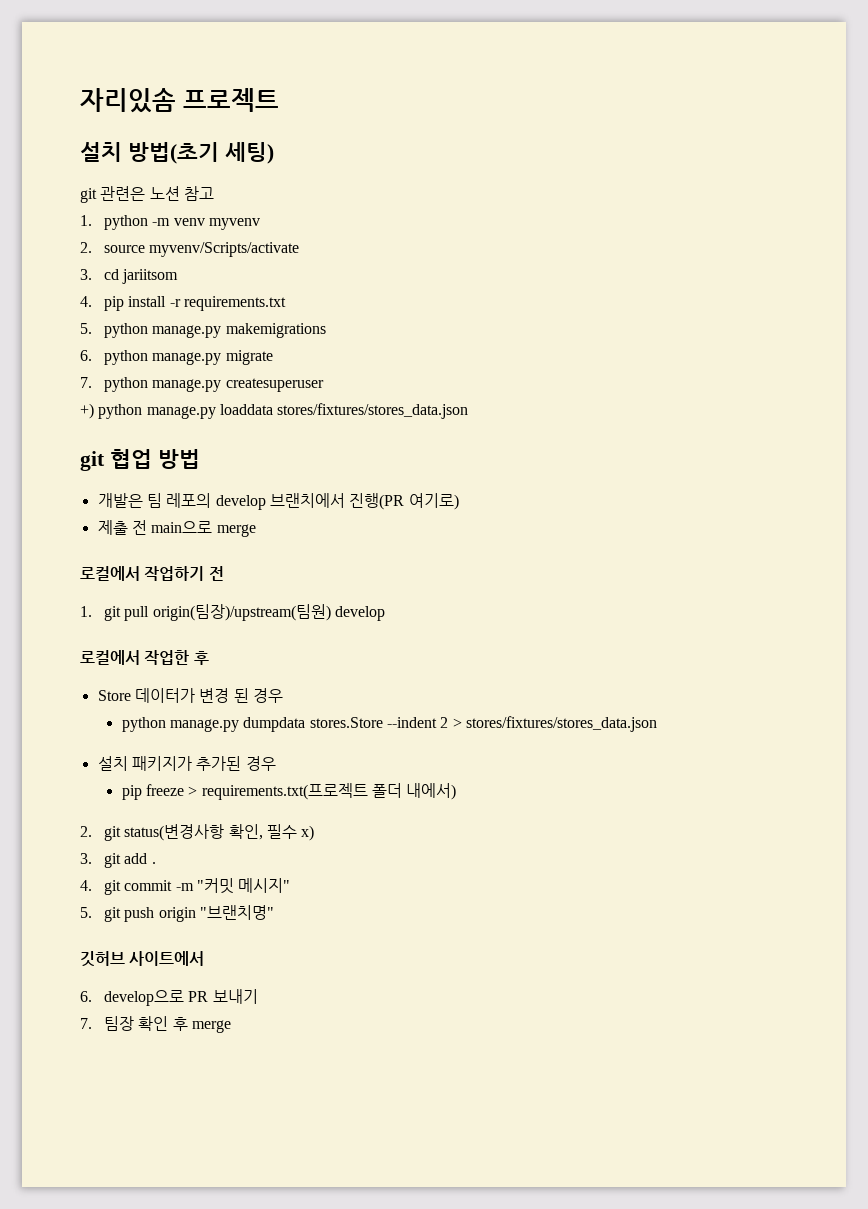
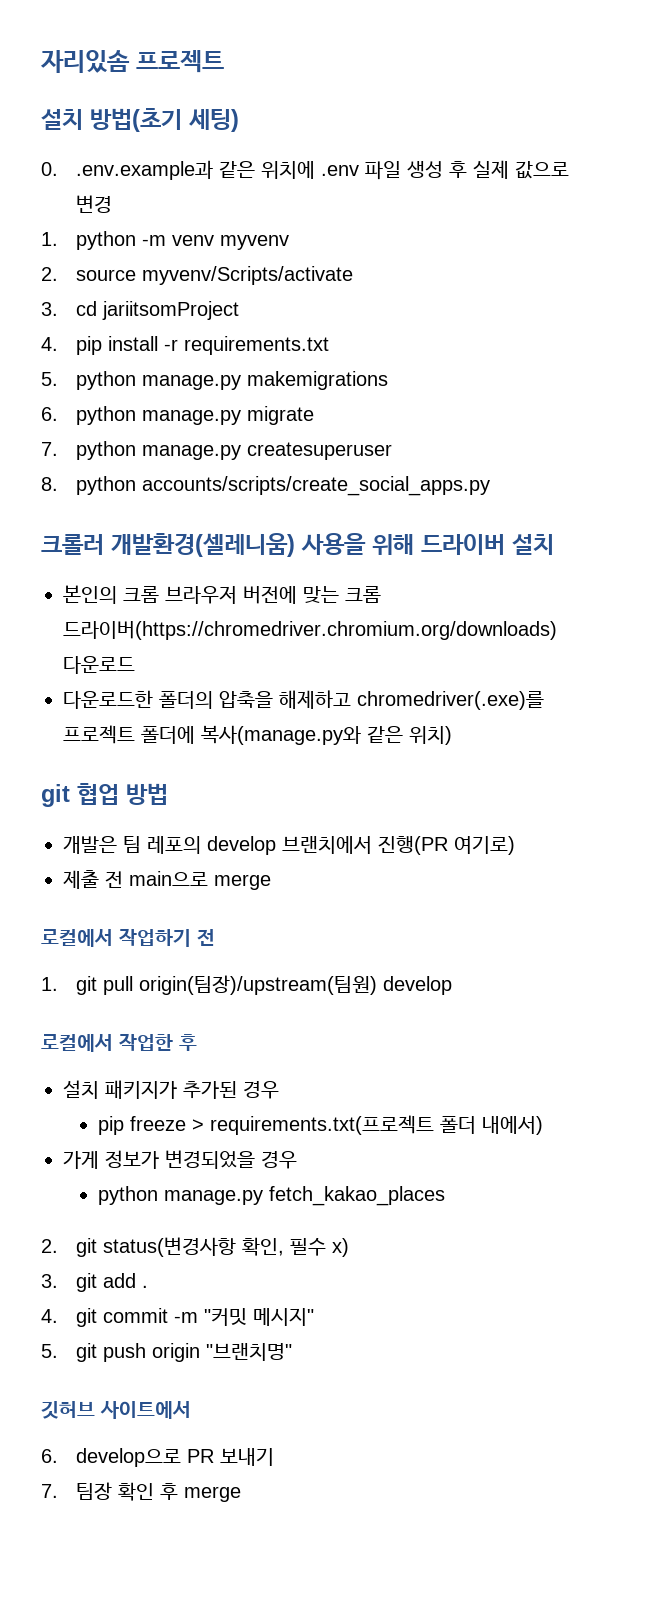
[80,186,214,203] git 관련은 노션 참고 -> [41,160,570,180] [76,195,113,213] 0. .env.example과 같은 위치에 .env 파일 생성 후 실제 값으로 변경
[122,269,179,284] jariitsom -> [102,301,240,320] jariitsomProject
[80,403,469,419] +) python manage.py loaddata stores/fixtures/stores_data.json -> [41,476,491,496] [41,533,554,557] [63,585,381,604] [63,621,557,640] [63,656,135,674] [63,690,544,710] [63,725,452,745] 8. python accounts/scripts/create_social_apps.py // 크롤러 개발환경(셀레니움) 사용을 위해 드라이버 설치 // 본인의 크롬 브라우저 버전에 맞는 크롬 드라이버(https://chromedriver.chromium.org/downloads) 다운로드 // 다운로드한 폴더의 압축을 해제하고 chromedriver(.exe)를 프로젝트 폴더에 복사(manage.py와 같은 위치)
[97,688,283,703] [121,716,657,732] // Store 데이터가 변경 된 경우 // python manage.py dumpdata stores.Store --indent 2 > stores/fixtures/stores_data.json -> (197, 1042) none
(457, 791) none -> [63,1150,297,1169] [98,1186,446,1206] // 가게 정보가 변경되었을 경우 // python manage.py fetch_kakao_places

